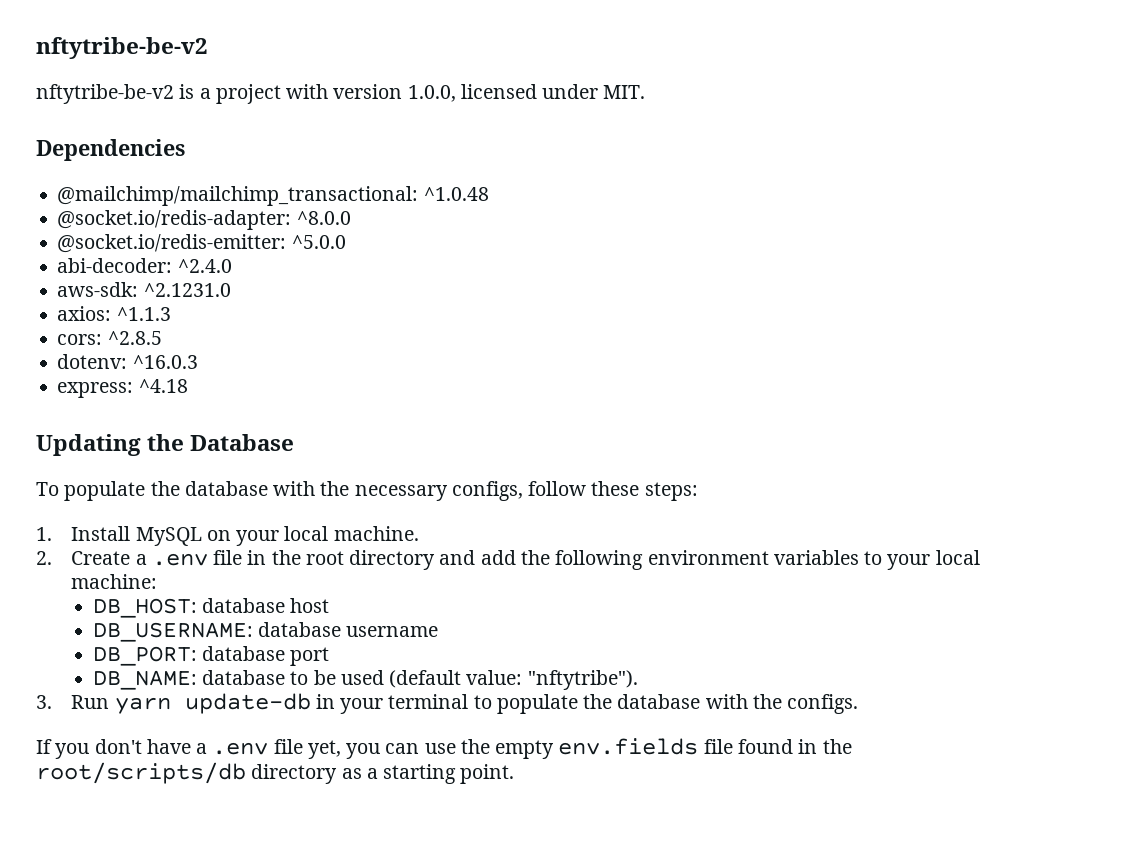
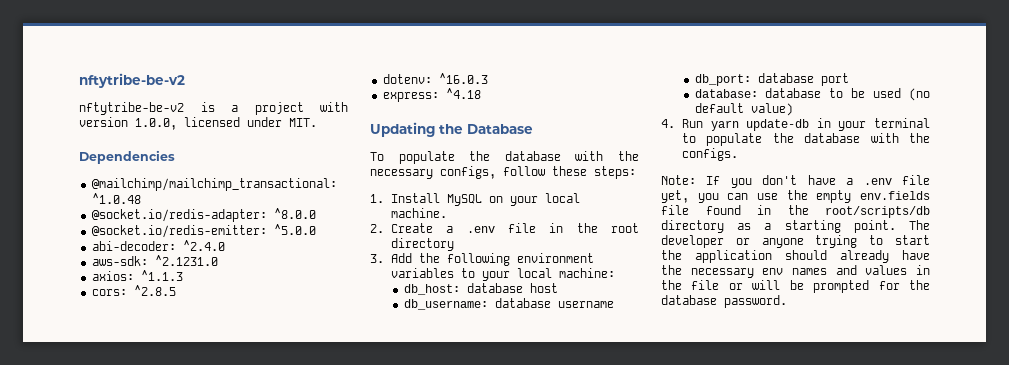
[439,550,516,565] and add -> [370,253,412,263] // 3. Add
[92,598,197,618] DB_HOST: -> [403,284,460,295] db_host:
[92,622,253,642] DB_USERNAME: -> [403,299,488,310] db_username:
[92,646,197,666] DB_PORT: -> [694,74,751,86] db_port:
[92,670,197,690] DB_NAME: -> [694,89,758,98] database:
[389,670,638,690] [36,695,52,709] (default value: "nftytribe"). // 3. -> [909,88,930,101] [694,103,793,116] [661,119,675,128] (no default value) // 4.
(859, 704) none -> [661,175,696,185] Note:
(515, 774) none -> [909,220,930,230] [661,235,930,248] [661,250,930,263] [661,265,930,278] [661,280,930,293] [661,295,787,308] The developer or anyone trying to start the application should already have the necessary env names and values in the file or will be prompted for the database password.

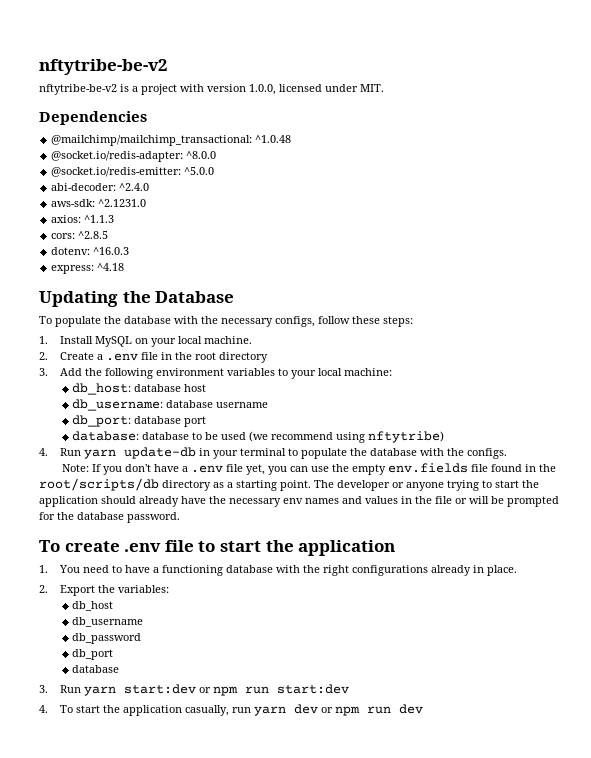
[909,88,930,101] [694,103,793,116] (no default value) -> [249,431,445,443] (we recommend using nftytribe)
(787, 301) none -> [39,540,396,556] [39,565,518,576] [39,585,170,596] [72,601,114,611] [72,617,144,627] [72,633,142,644] [72,649,114,660] [72,665,120,673] [39,684,350,696] [39,704,424,716] // To create .env file to start the application // 1. You need to have a functioning database with the right configurations already in place. // 2. Export the variables: // db_host // db_username // db_password // db_port // database // 3. Run yarn start:dev or npm run start:dev // 4. To start the application casually, run yarn dev or npm run dev

